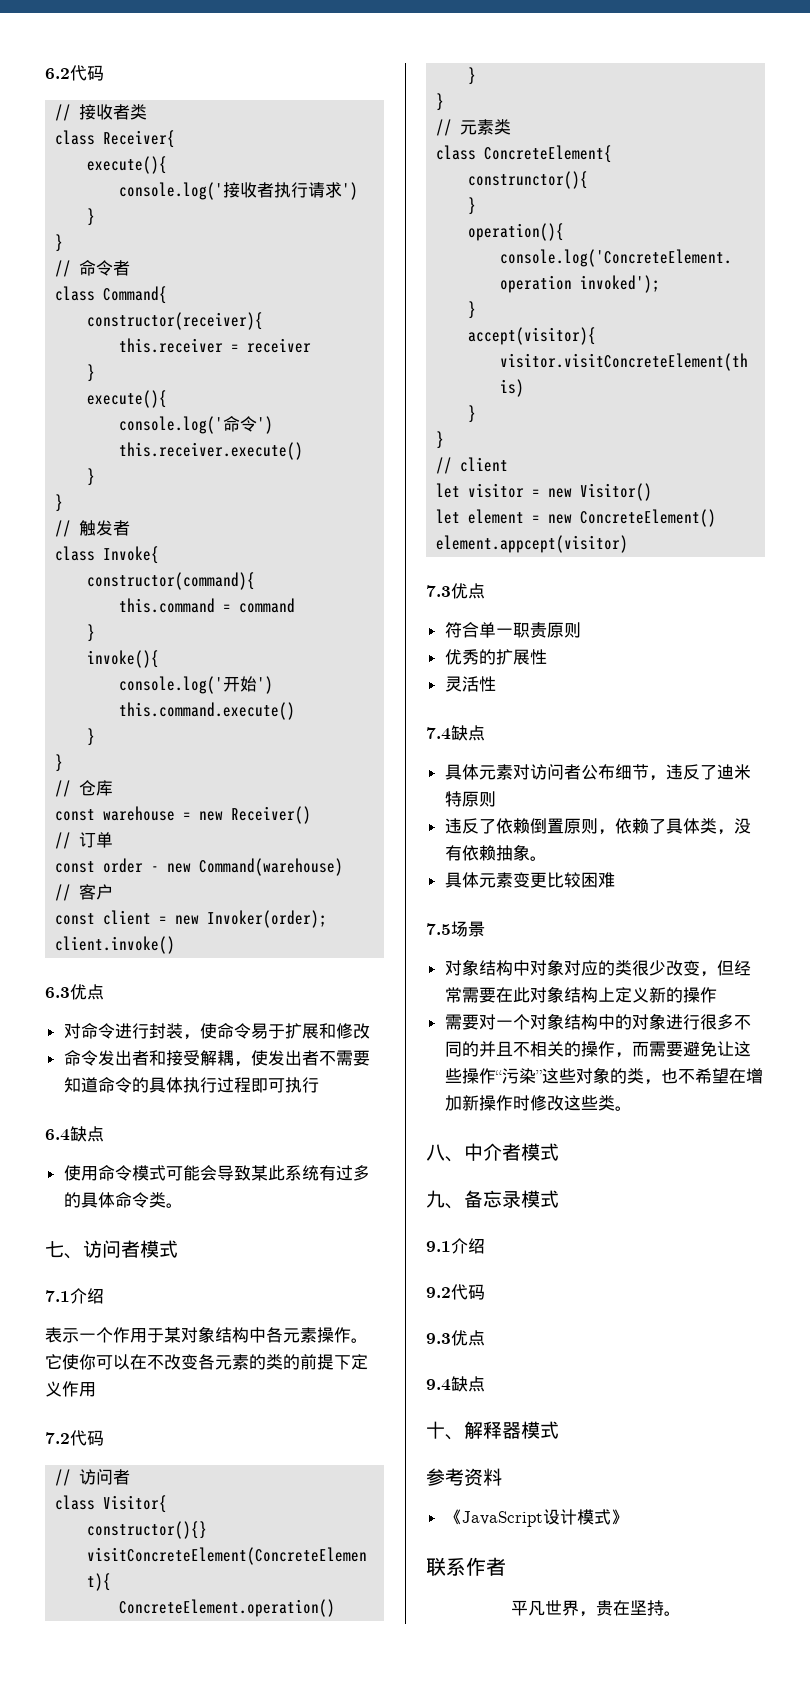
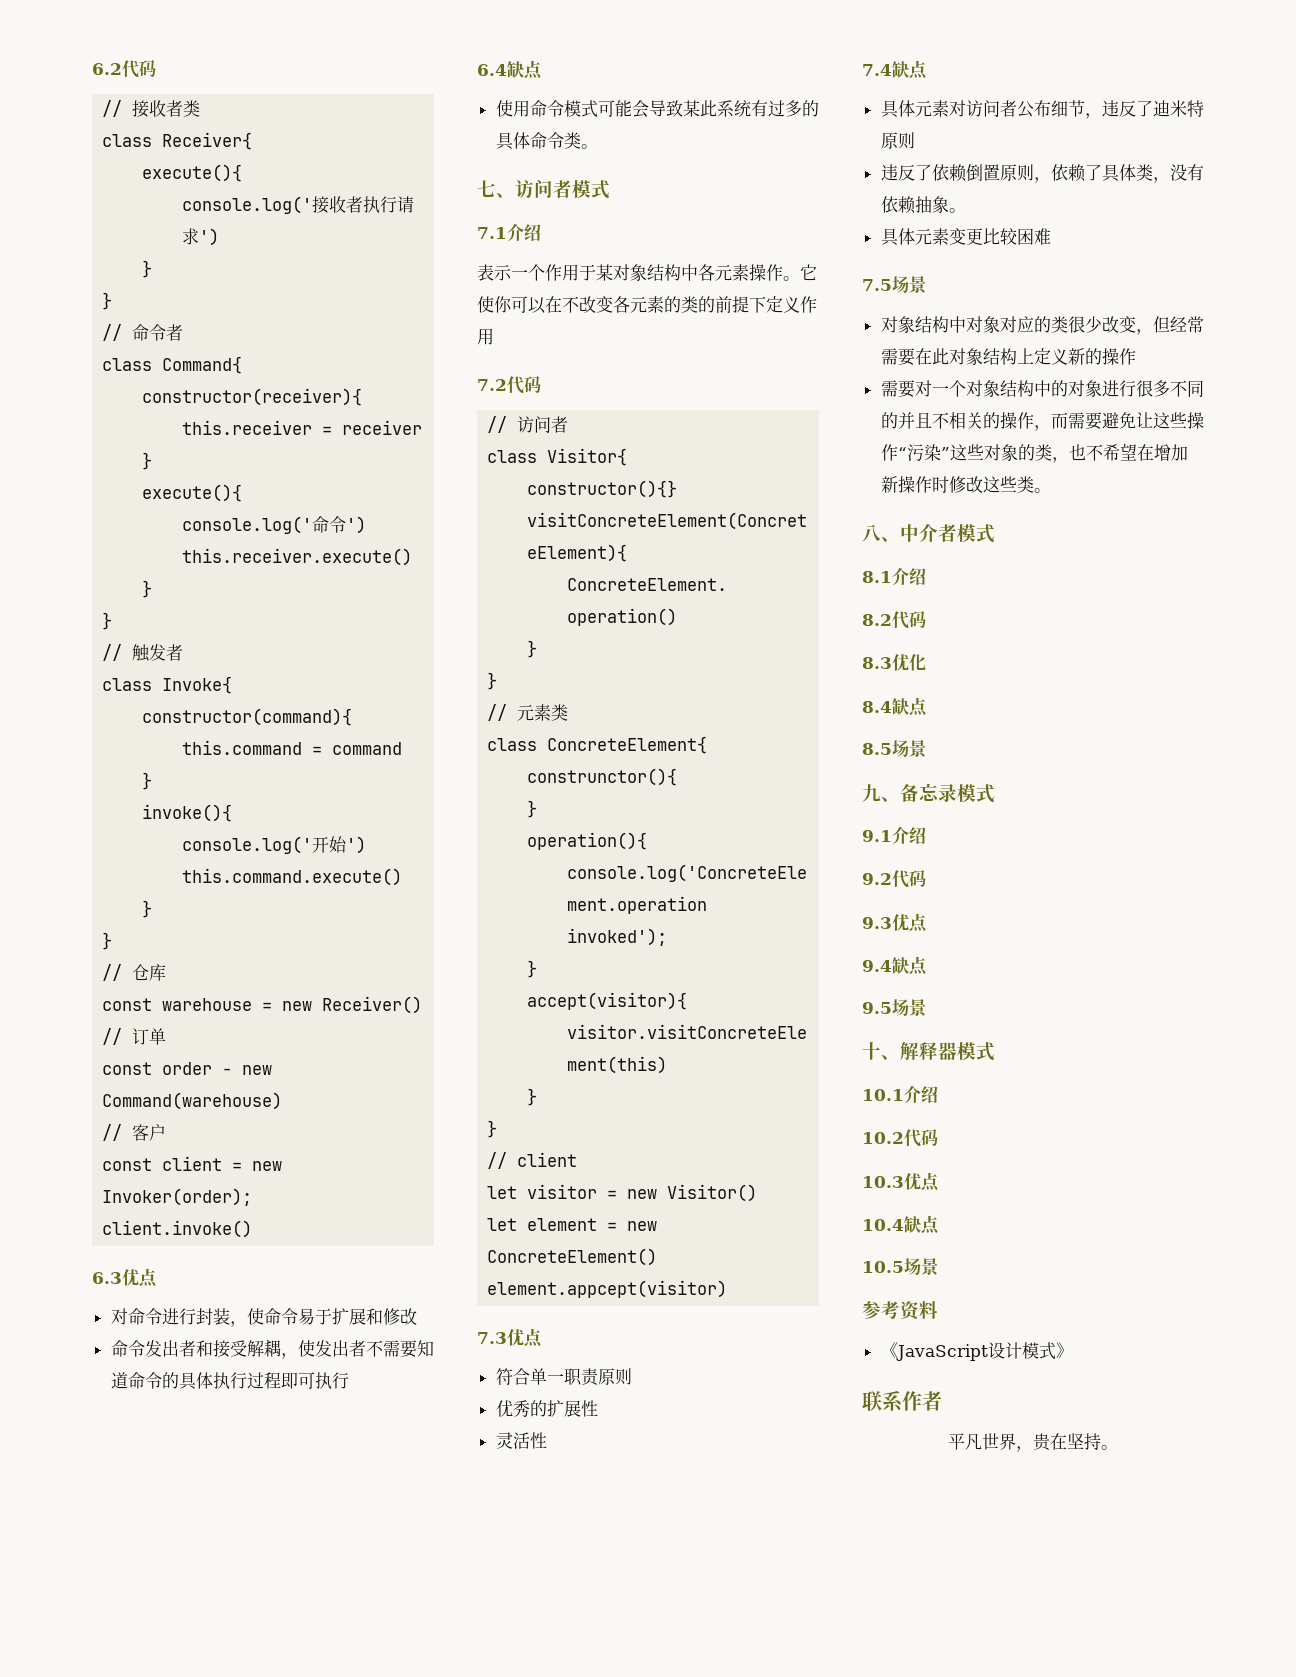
(559, 1152) none -> [862,568,926,585] [862,611,926,629] [862,654,926,671] [862,697,927,717] [862,740,927,758] // 8.1介绍 // 8.2代码 // 8.3优化 // 8.4缺点 // 8.5场景
(485, 1384) none -> [862,999,927,1017] // 9.5场景
(559, 1430) none -> [862,1086,938,1103] [862,1129,938,1147] [862,1172,939,1192] [862,1215,939,1235] [862,1258,939,1276] // 10.1介绍 // 10.2代码 // 10.3优点 // 10.4缺点 // 10.5场景

